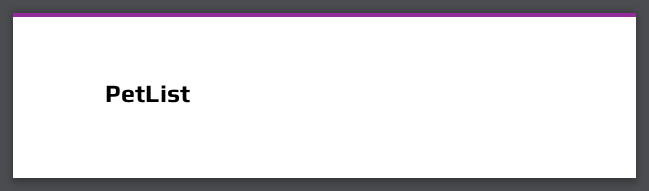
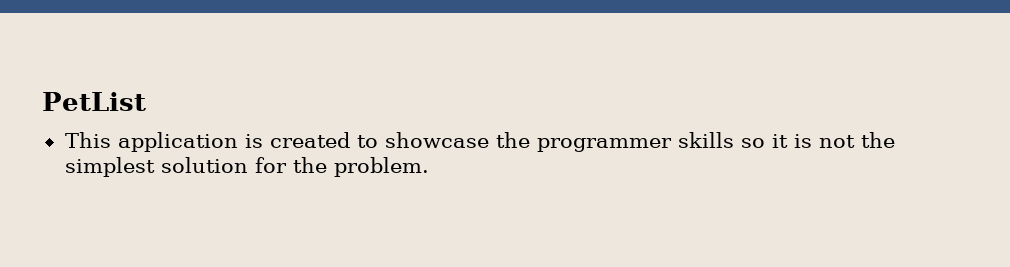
(190, 94) none -> [64,132,895,152] [64,157,429,177] // This application is created to showcase the programmer skills so it is not the simplest solution for the problem.

